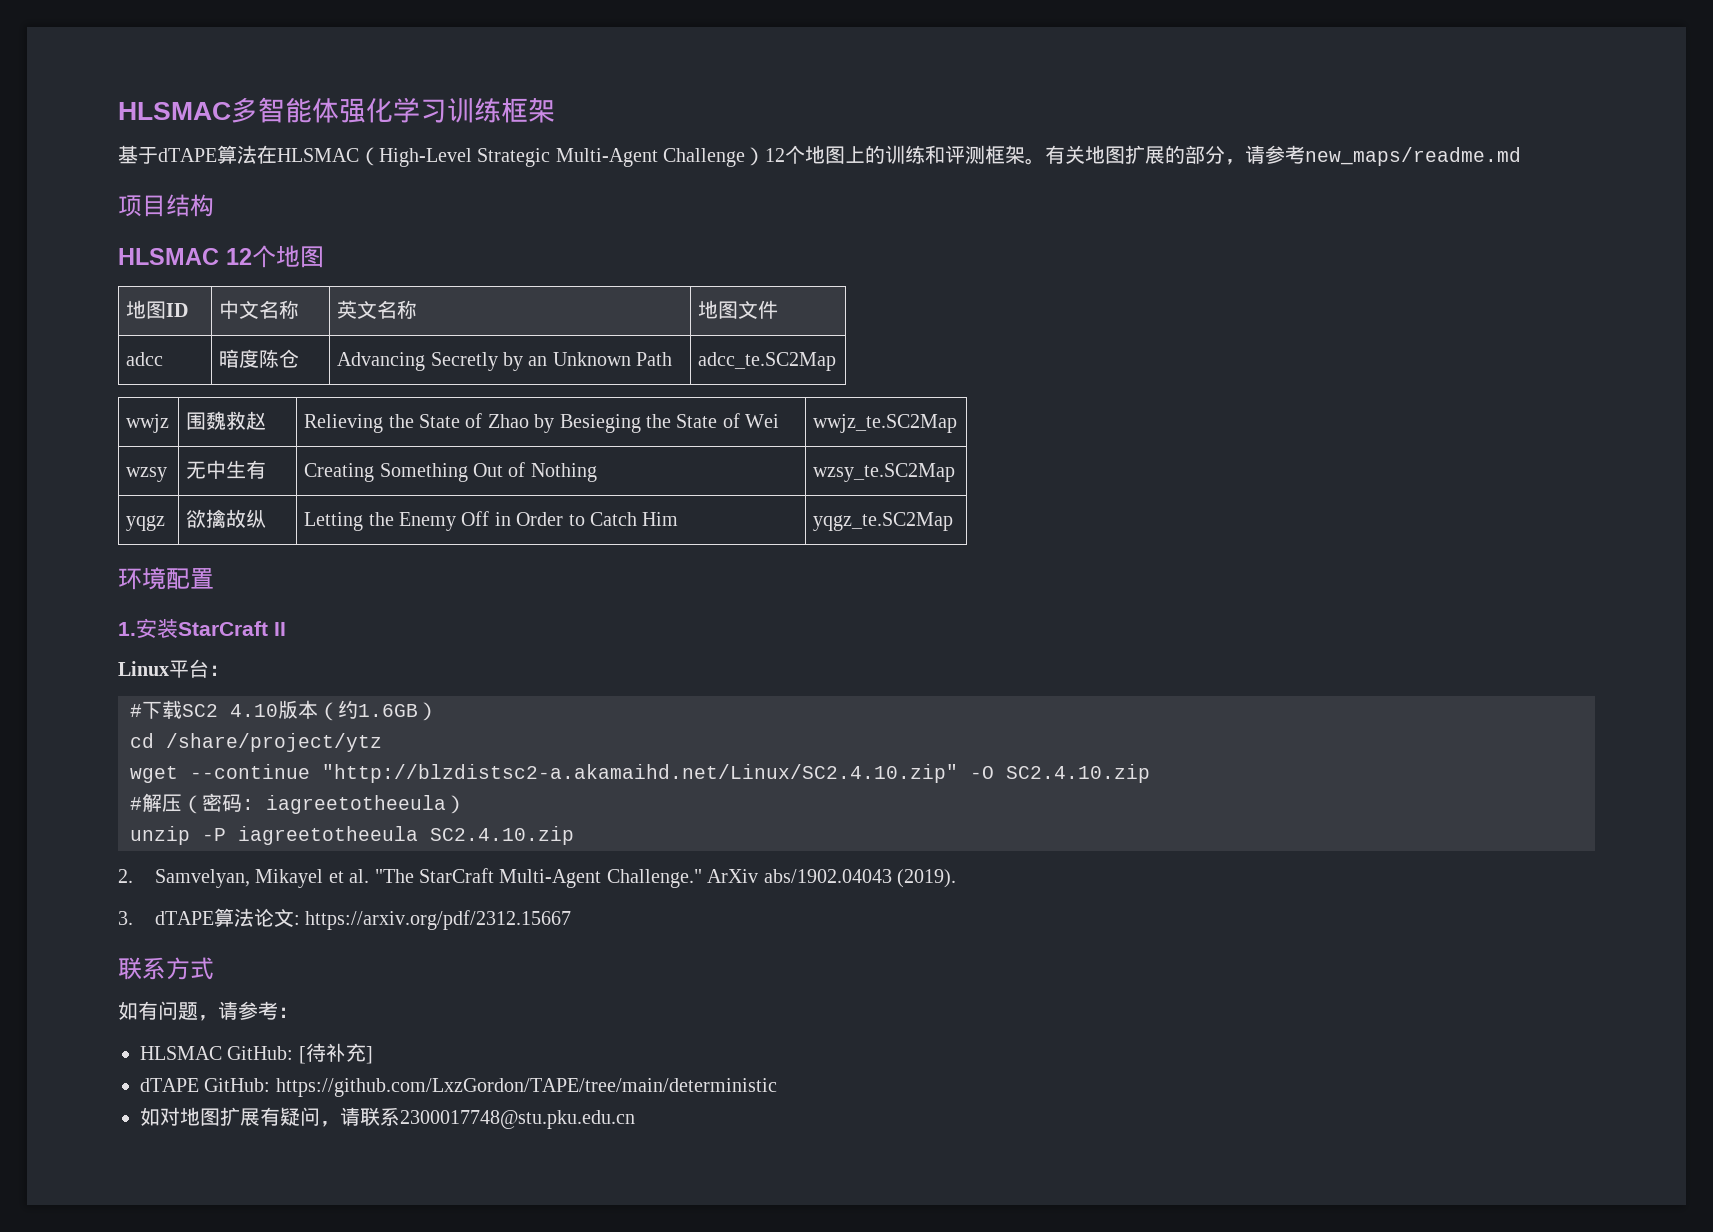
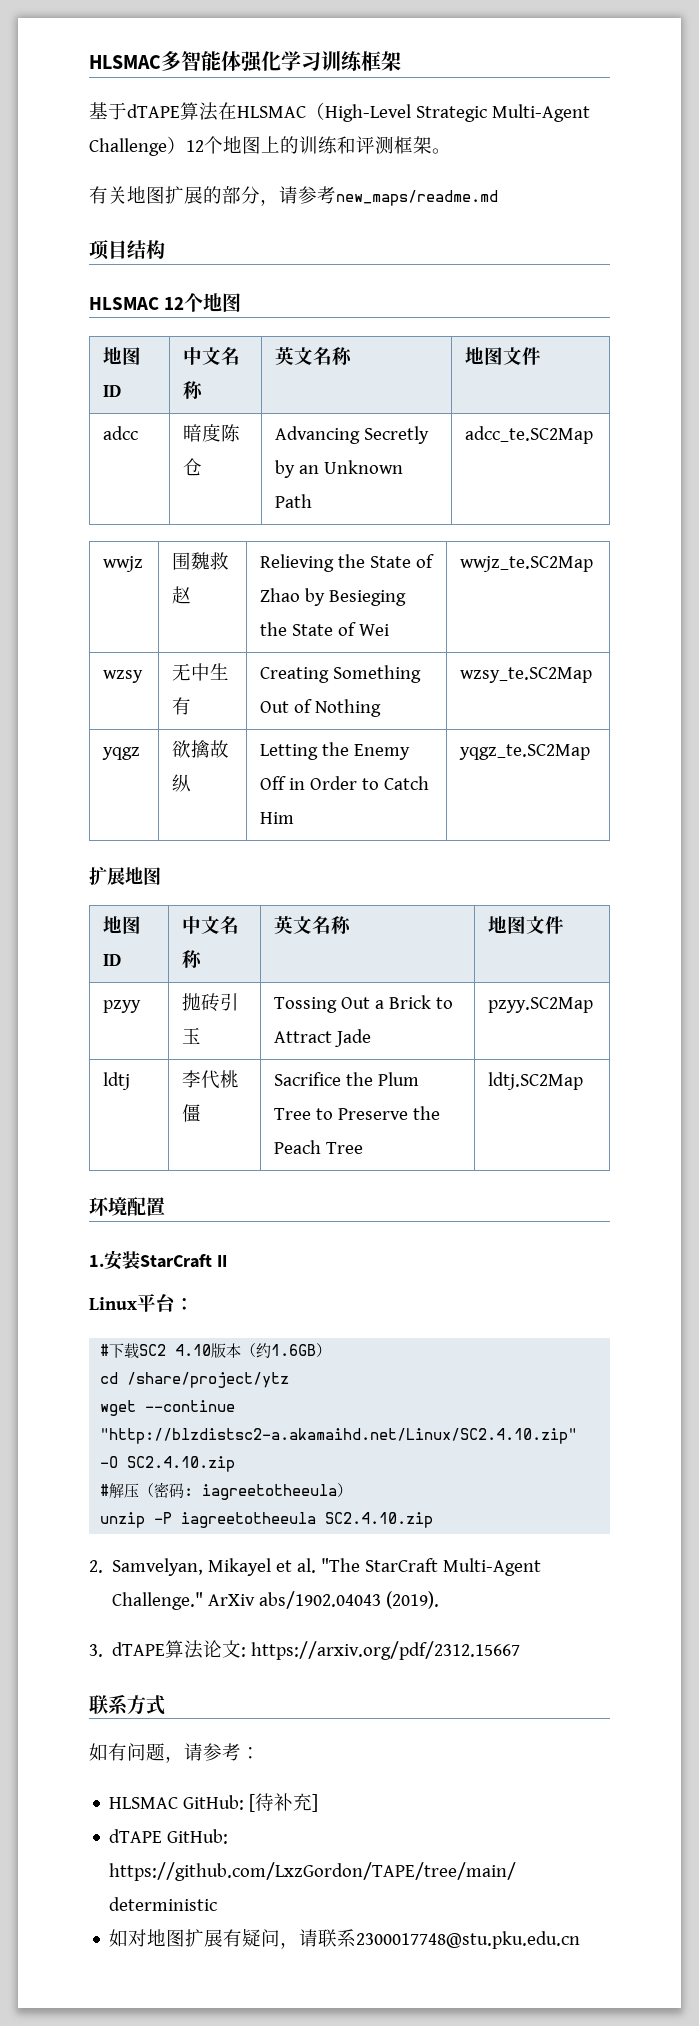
(1046, 161) none -> (451, 151) //
(954, 521) none -> [89,867,161,885] [103,916,142,934] [103,954,122,966] [182,916,240,934] [182,950,203,968] [274,916,352,934] [488,916,565,934] [103,1000,142,1013] [182,993,240,1012] [182,1027,202,1044] [274,995,454,1013] [274,1029,372,1047] [488,997,594,1013] [103,1072,131,1090] [182,1070,240,1089] [182,1104,202,1122] [274,1072,420,1086] [274,1106,441,1120] [274,1140,364,1154] [488,1072,584,1090] // 扩展地图 // 地图ID | 中文名称 | 英文名称 | 地图文件 // pzyy | 抛砖引玉 | Tossing Out a Brick to Attract Jade | pzyy.SC2Map // ldtj | 李代桃僵 | Sacrifice the Plum Tree to Preserve the Peach Tree | ldtj.SC2Map

